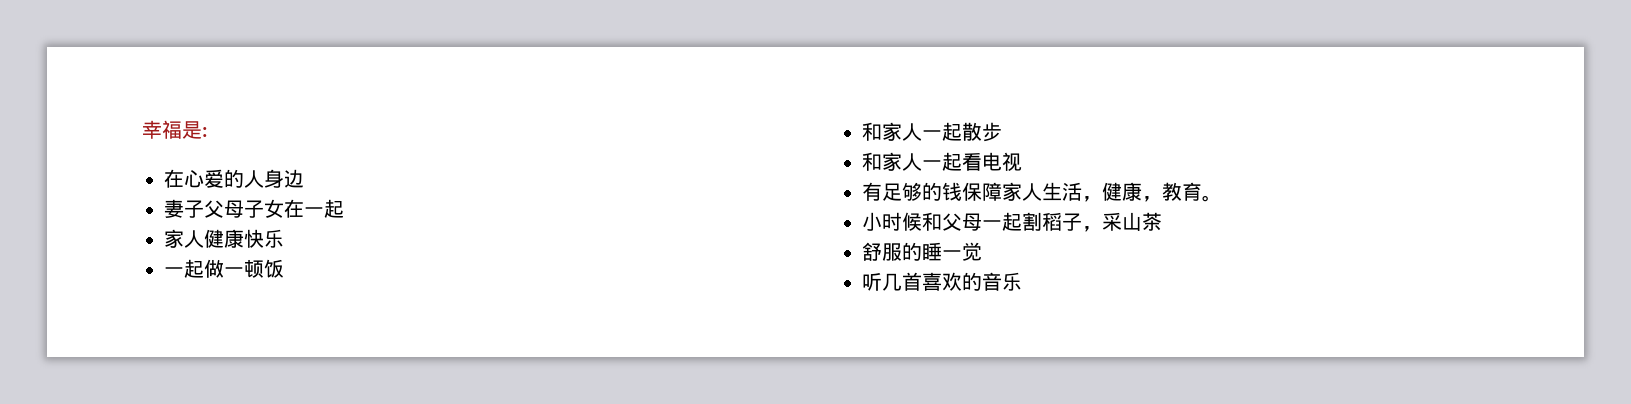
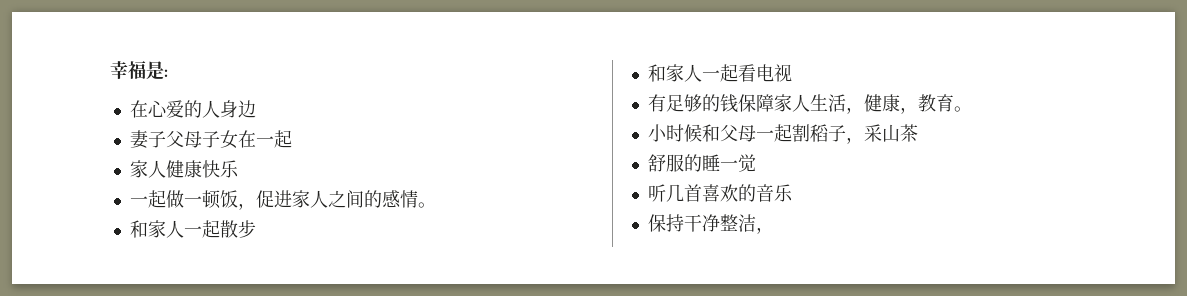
(284, 268) none -> [237,190,436,210] ，促进家人之间的感情。
(1022, 281) none -> [647,214,774,234] // 保持干净整洁，

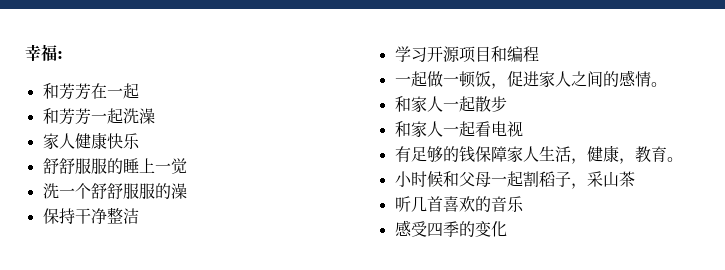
[146,61,164,80] 是 -> (57, 52) none
[129,100,256,118] [129,130,292,149] [129,160,239,178] 在心爱的人身边 // 妻子父母子女在一起 // 家人健康快乐 -> [42,83,139,100] [42,108,155,125] [42,132,140,150] [42,158,187,174] [42,183,187,199] [42,207,139,224] [394,46,539,63] 和芳芳在一起 // 和芳芳一起洗澡 // 家人健康快乐 // 舒舒服服的睡上一觉 // 洗一个舒舒服服的澡 // 保持干净整洁 // 学习开源项目和编程
[647,154,756,172] // 舒服的睡一觉 -> (635, 179) none
[647,214,774,234] 保持干净整洁， -> [394,220,507,237] 感受四季的变化

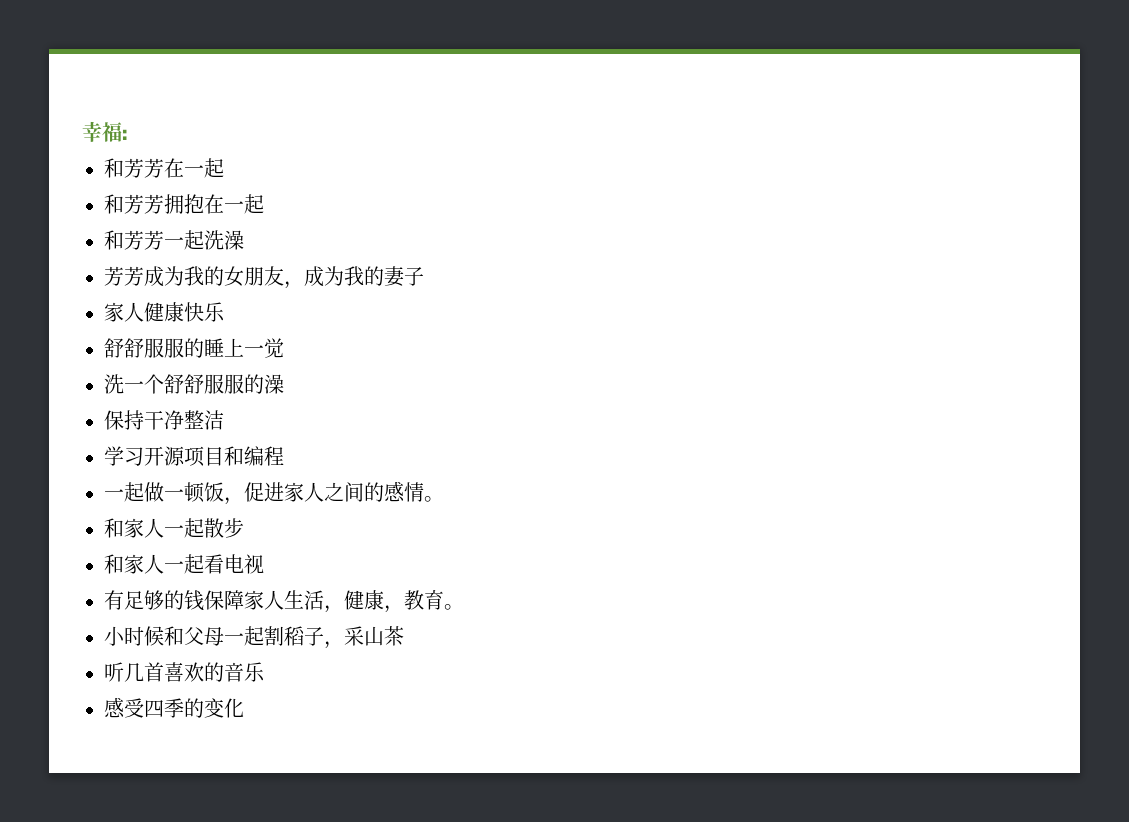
(139, 91) none -> [104,194,264,214] // 和芳芳拥抱在一起
(155, 116) none -> [104,266,424,289] // 芳芳成为我的女朋友，成为我的妻子

